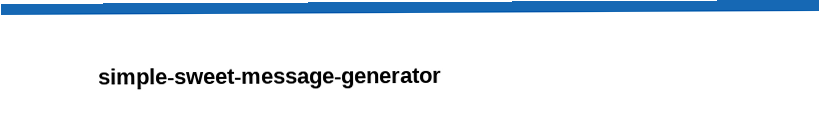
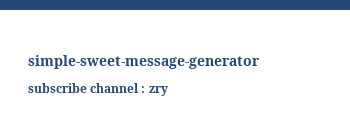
(442, 78) none -> [28,83,168,96] // subscribe channel : zry

